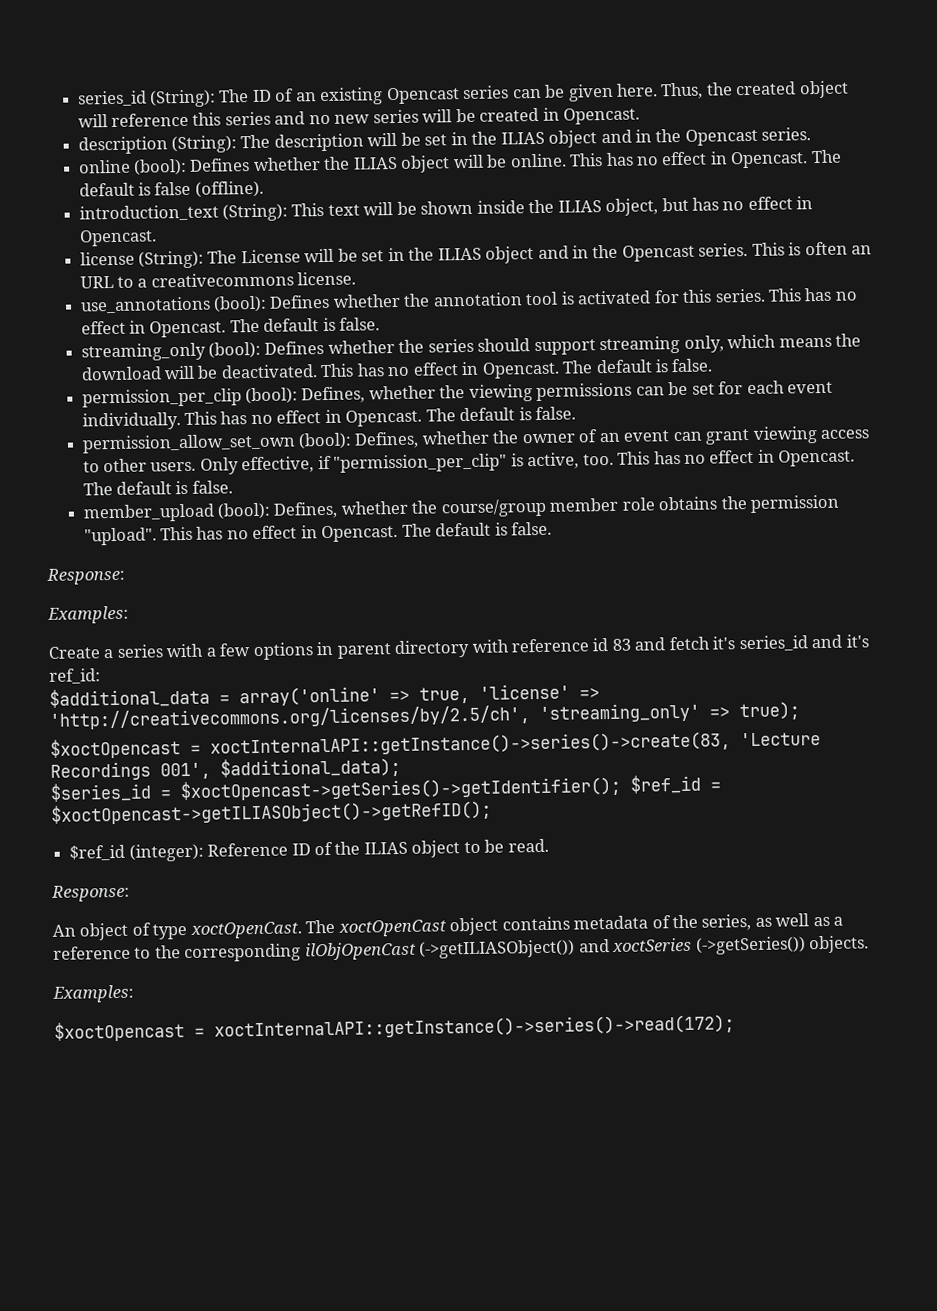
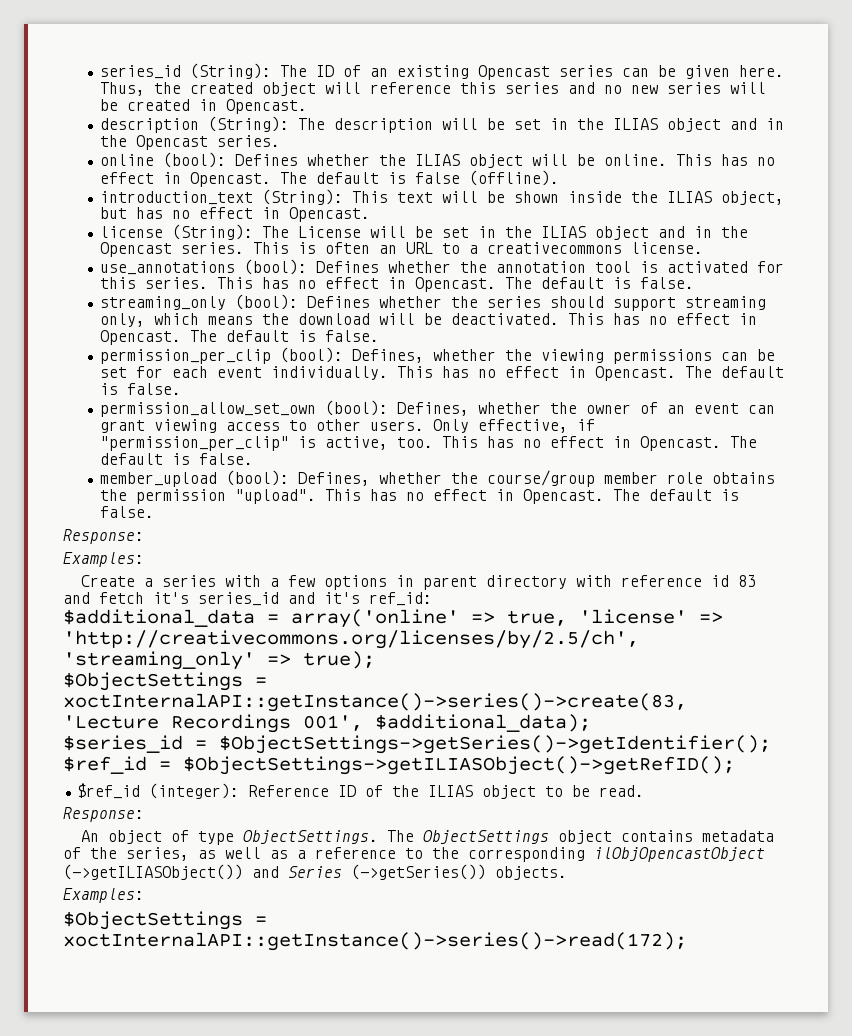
[50,738,181,759] $xoctOpencast -> [63,672,243,691] $ObjectSettings
[180,775,621,802] $xoctOpencast->getSeries()->getIdentifier(); -> [219,735,771,754] $ObjectSettings->getSeries()->getIdentifier();
[51,799,492,825] $xoctOpencast->getILIASObject()->getRefID(); -> [183,756,735,775] $ObjectSettings->getILIASObject()->getRefID();
[189,919,447,939] xoctOpenCast. The xoctOpenCast -> [242,830,549,844] ObjectSettings. The ObjectSettings
[304,941,417,961] ilObjOpenCast -> [594,847,765,862] ilObjOpencastObject
[612,937,693,952] xoctSeries -> [288,866,342,878] Series
[54,1021,185,1042] $xoctOpencast -> [63,911,243,930] $ObjectSettings

